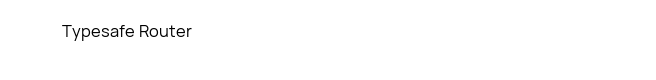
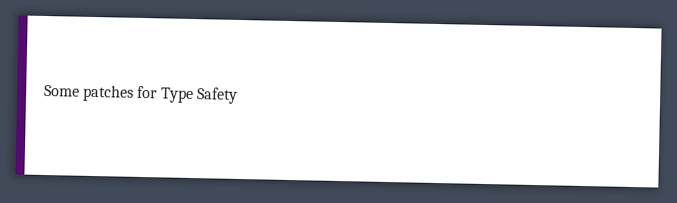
[62,25,193,41] Typesafe Router -> [44,84,238,104] Some patches for Type Safety

